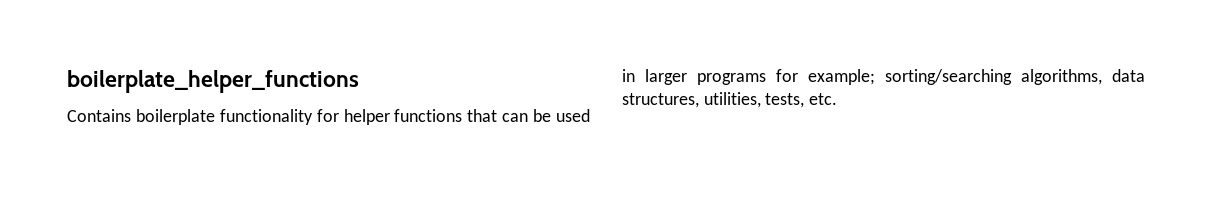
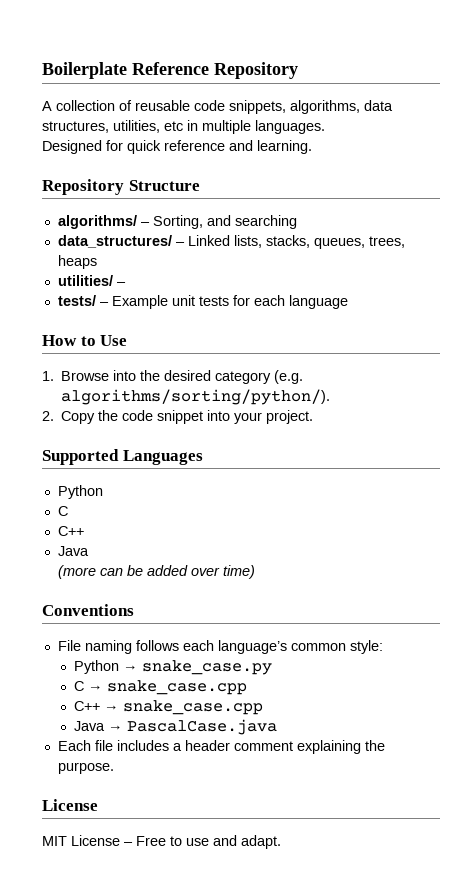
[67,70,359,93] [67,109,591,125] [622,69,1145,85] [622,92,838,108] boilerplate_helper_functions // Contains boilerplate functionality for helper functions that can be used in larger programs for example; sorting/searching algorithms, data structures, utilities, tests, etc. -> [42,62,298,79] [42,100,393,114] [42,120,325,134] [42,140,312,154] [42,179,200,195] [57,215,297,229] [57,235,405,249] [57,255,97,269] [57,275,126,286] [57,295,348,309] [42,335,128,346] [42,370,304,384] [61,389,331,405] [42,410,314,424] [42,449,203,465] [57,485,103,499] [57,506,68,516] [57,526,84,536] [57,546,89,556] [58,565,256,579] [42,604,134,616] [57,640,383,654] [74,660,273,675] [74,680,248,695] [74,700,264,715] [74,719,278,735] [57,740,385,754] [57,762,114,774] [42,799,98,811] [42,835,281,849] Boilerplate Reference Repository // A collection of reusable code snippets, algorithms, data structures, utilities, etc in multiple languages. // Designed for quick reference and learning. // Repository Structure // algorithms/ – Sorting, and searching // data_structures/ – Linked lists, stacks, queues, trees, heaps // utilities/ – // tests/ – Example unit tests for each language // How to Use // 1. Browse into the desired category (e.g. algorithms/sorting/python/). // 2. Copy the code snippet into your project. // Supported Languages // Python // C // C++ // Java // (more can be added over time) // Conventions // File naming follows each language’s common style: // Python → snake_case.py // C → snake_case.cpp // C++ → snake_case.cpp // Java → PascalCase.java // Each file includes a header comment explaining the purpose. // License // MIT License – Free to use and adapt.

